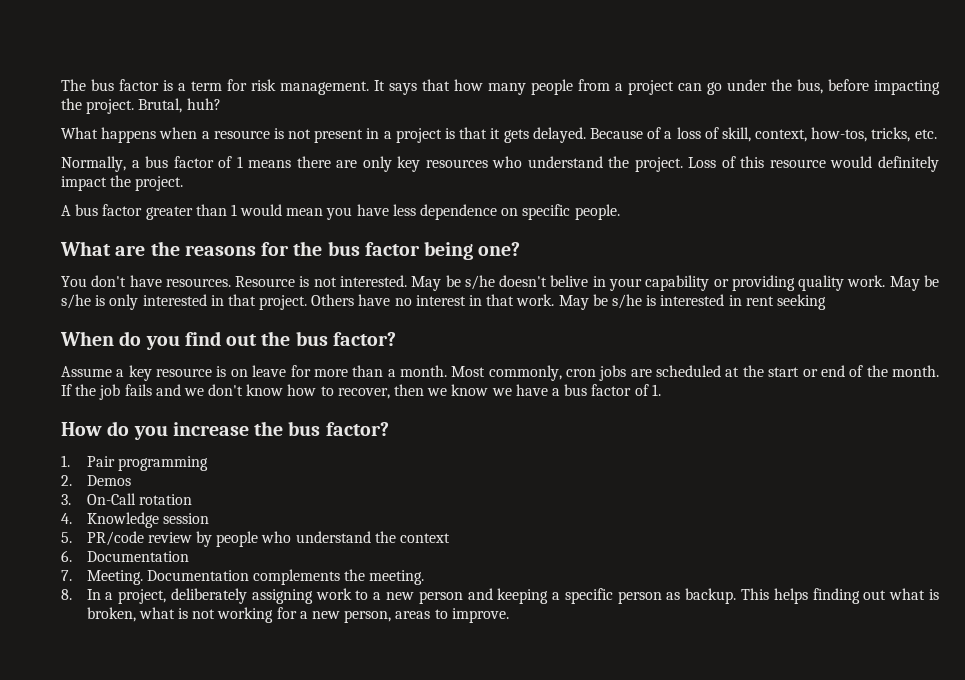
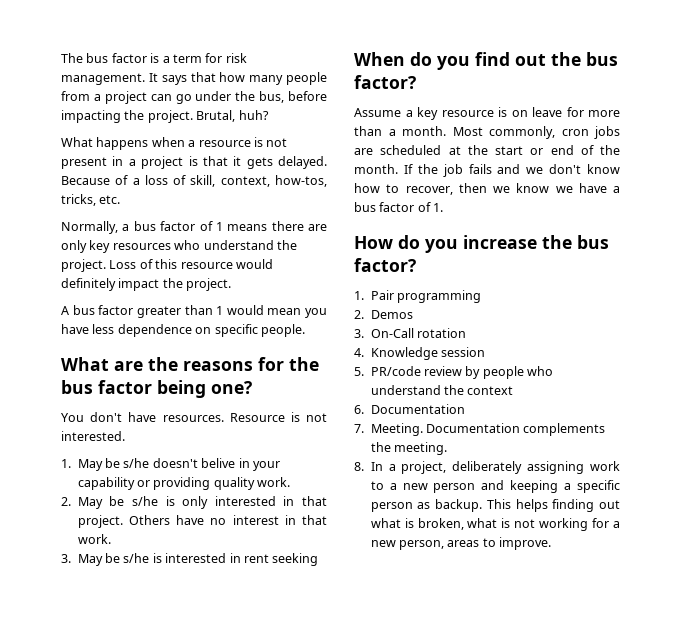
(407, 281) none -> [61,459,71,468] // 1.
(886, 281) none -> [61,497,71,506] // 2.
(555, 300) none -> [61,554,71,563] // 3.

